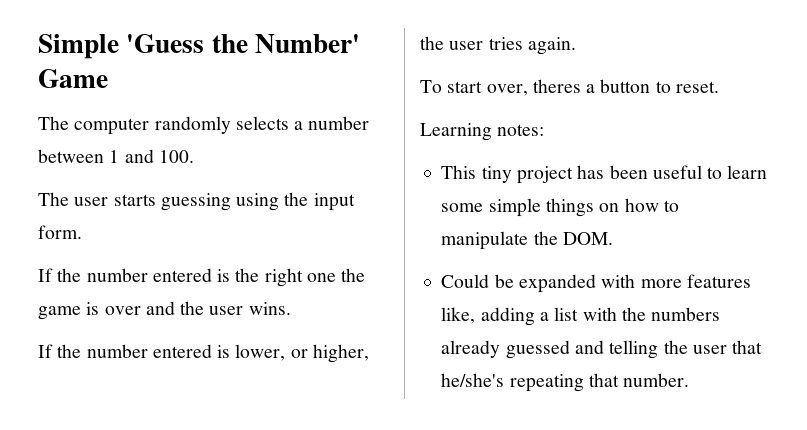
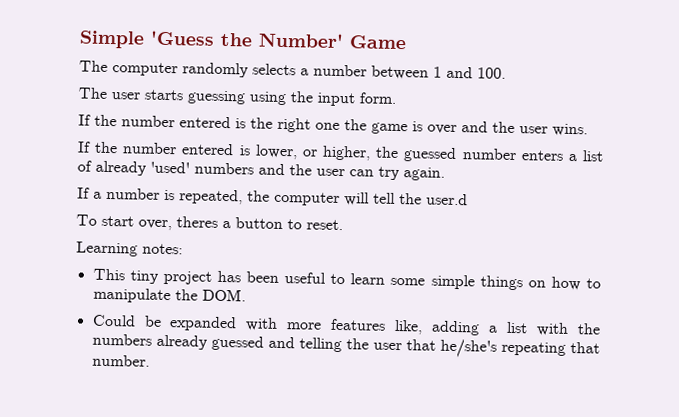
[449,37,576,55] user tries again. -> [403,147,604,163] [77,160,445,181] [77,187,468,206] guessed number enters a list of already 'used' numbers and the user can try again. // If a number is repeated, the computer will tell the user.d

